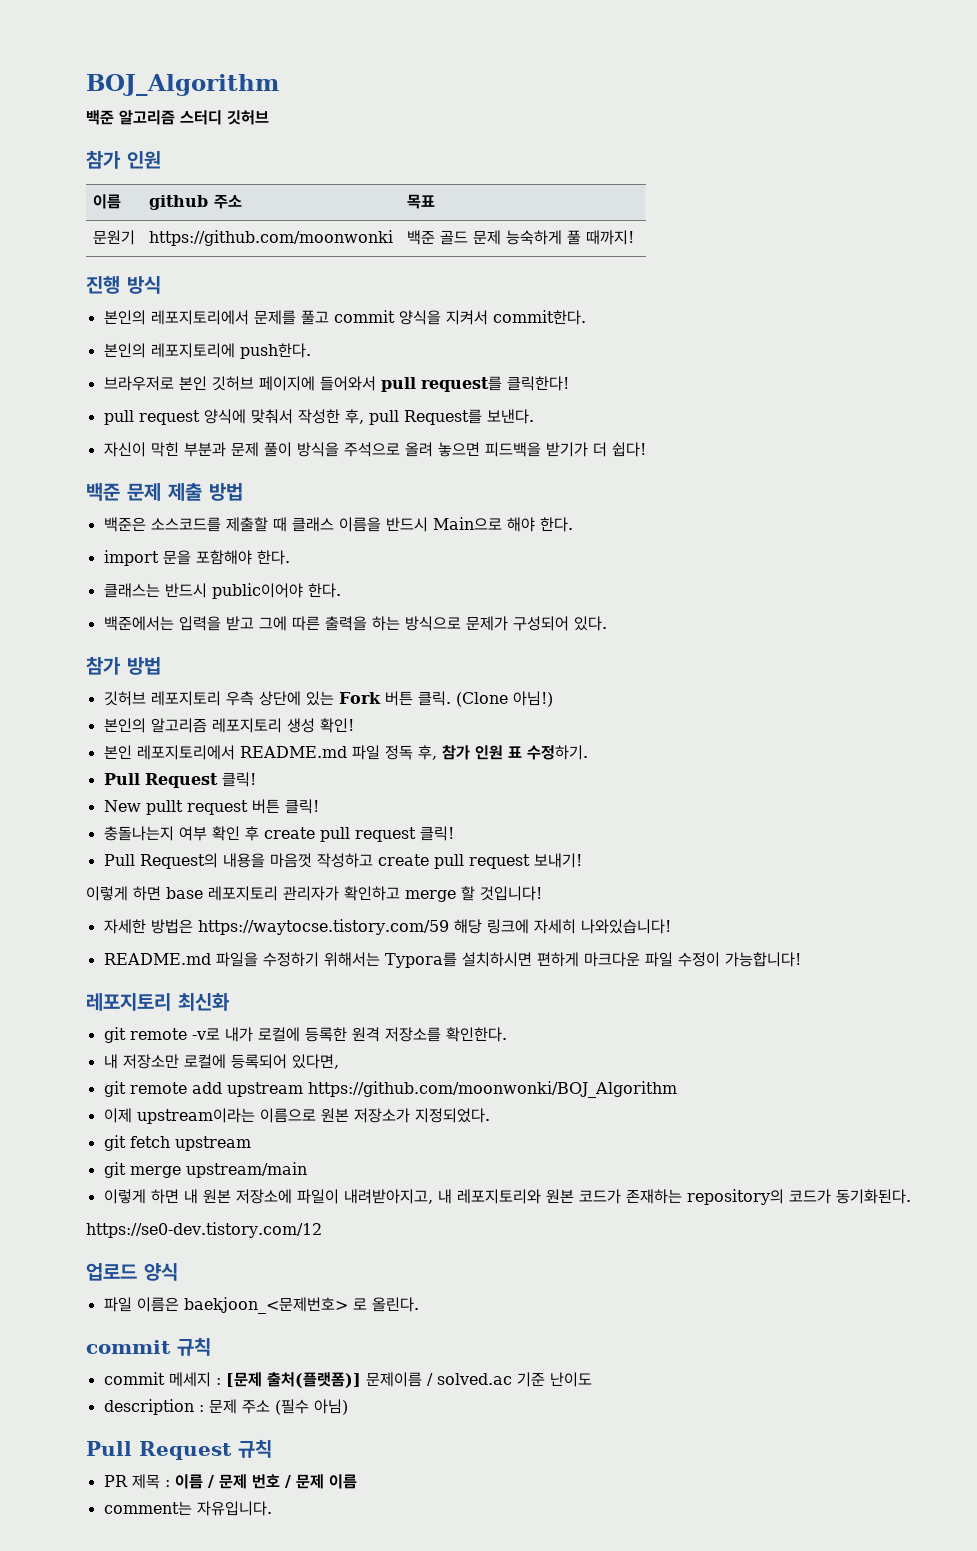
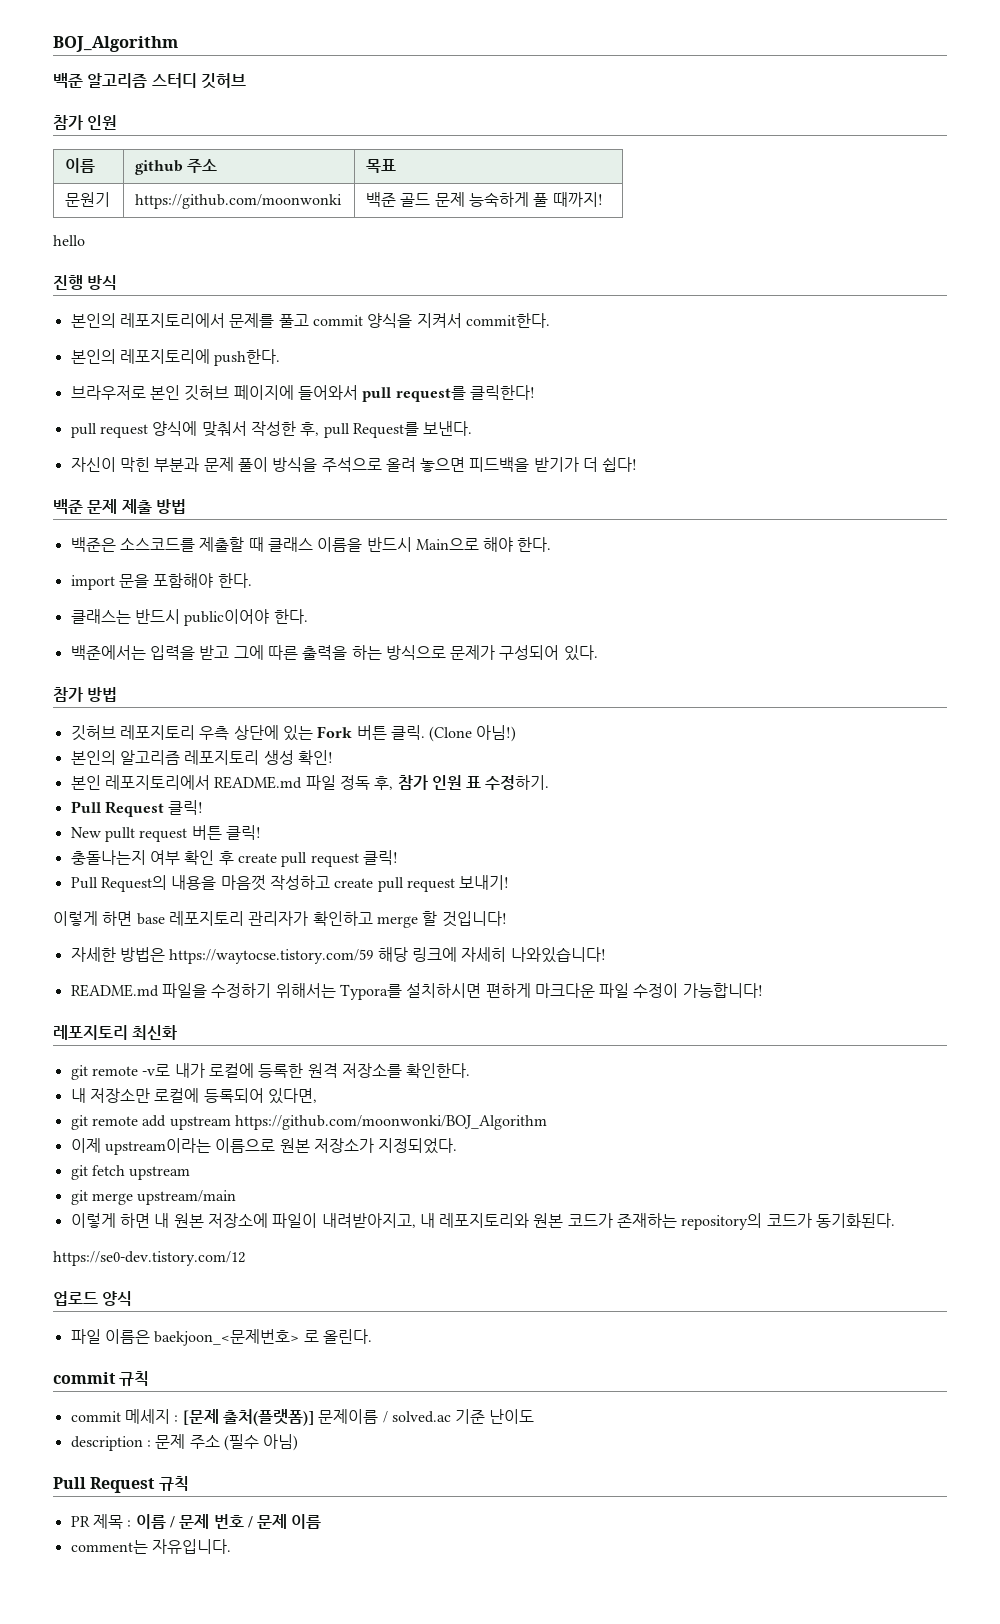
(634, 237) none -> [53,235,85,246] // hello

